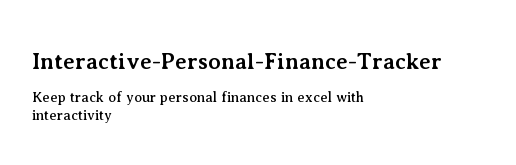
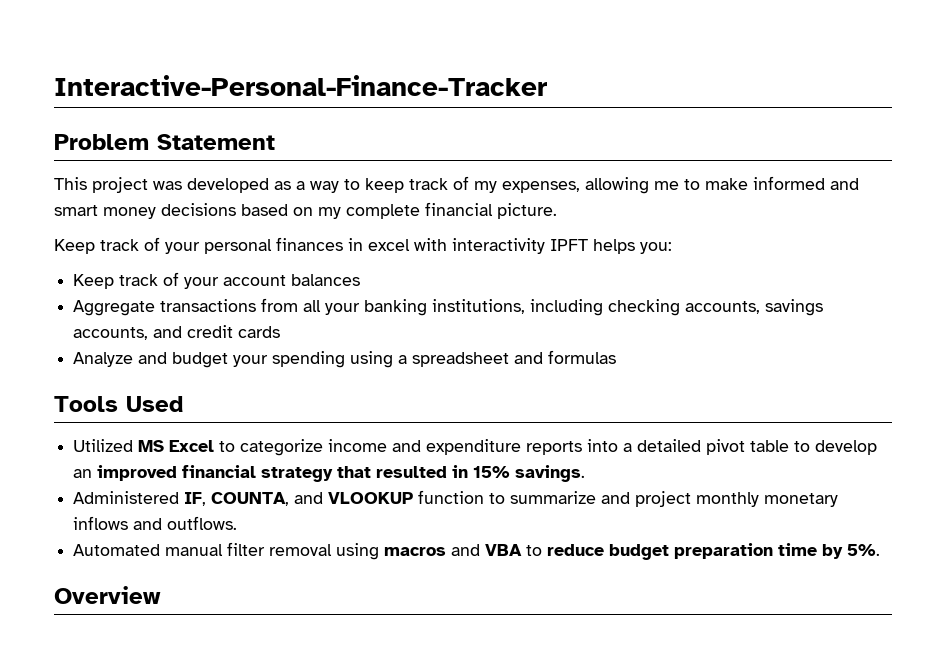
(442, 61) none -> [54,134,275,150] [54,176,859,194] [54,202,557,219] // Problem Statement // This project was developed as a way to keep track of my expenses, allowing me to make informed and smart money decisions based on my complete financial picture.
(112, 116) none -> [550,239,672,254] [73,272,361,289] [73,298,824,316] [73,325,281,340] [73,350,617,368] [54,396,183,412] [73,439,878,456] [73,465,586,482] [73,490,839,507] [73,516,238,530] [73,542,881,560] [54,586,161,604] IPFT helps you: // Keep track of your account balances // Aggregate transactions from all your banking institutions, including checking accounts, savings accounts, and credit cards // Analyze and budget your spending using a spreadsheet and formulas // Tools Used // Utilized MS Excel to categorize income and expenditure reports into a detailed pivot table to develop an improved financial strategy that resulted in 15% savings. // Administered IF, COUNTA, and VLOOKUP function to summarize and project monthly monetary inflows and outflows. // Automated manual filter removal using macros and VBA to reduce budget preparation time by 5%. // Overview

